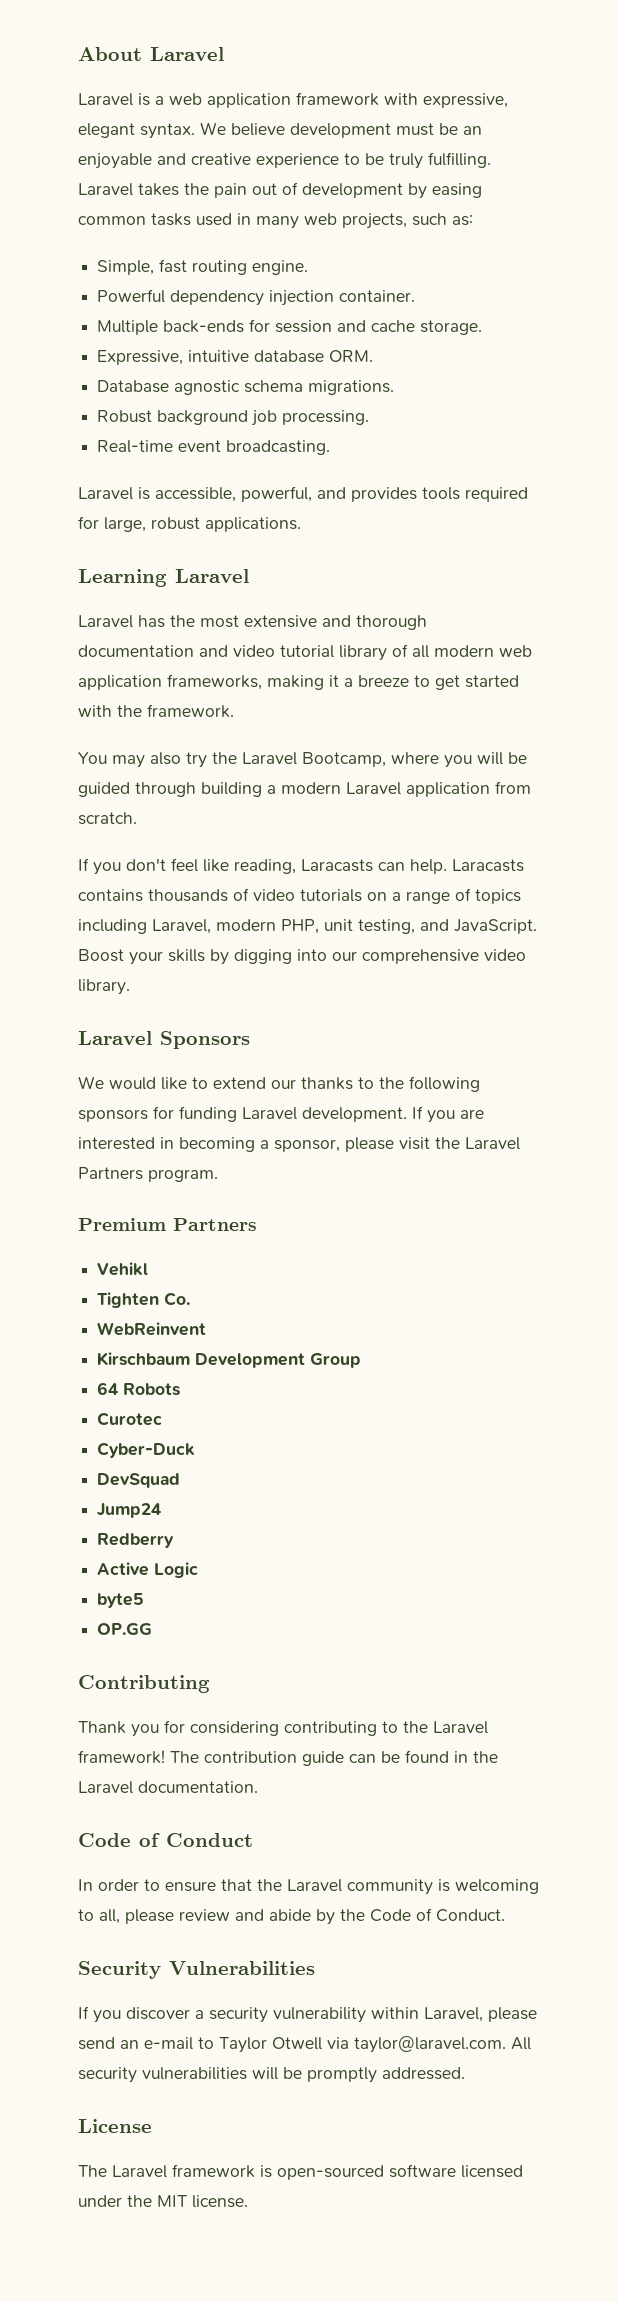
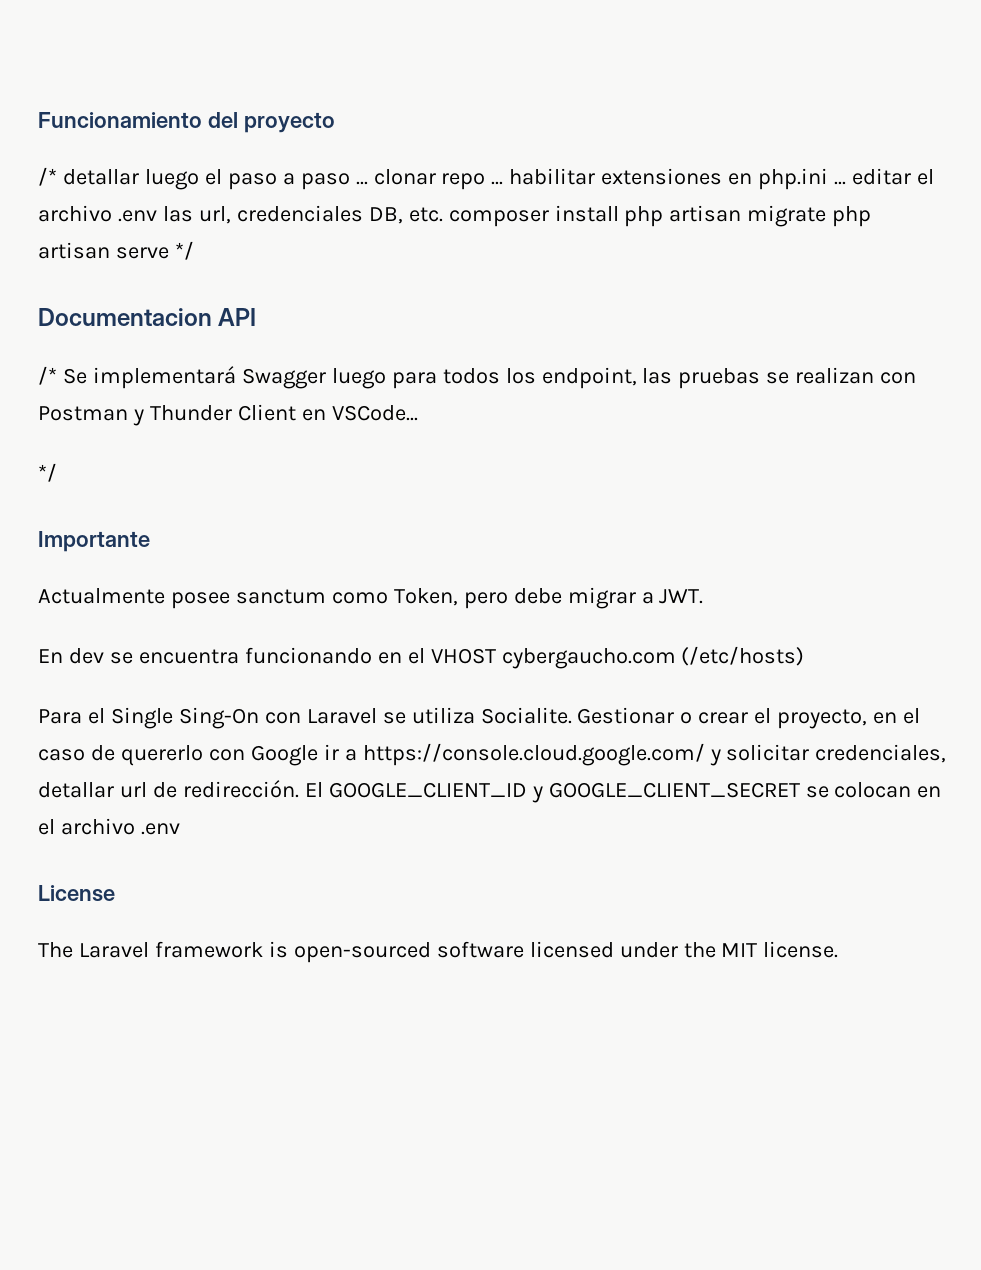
[78,47,224,61] [78,92,508,108] [78,122,482,139] [78,152,491,169] [78,182,482,199] [78,213,473,229] [97,259,309,275] [97,289,416,306] [97,319,483,335] [97,350,374,365] [97,380,395,395] [97,410,370,426] [97,440,331,455] [78,486,528,502] [78,516,301,532] [78,569,249,587] [78,615,427,630] [78,644,532,661] [78,674,519,690] [78,704,234,718] [78,752,527,768] [78,781,531,797] [78,812,137,825] [78,858,524,875] [78,888,521,904] [78,919,537,934] [78,949,526,965] [78,979,130,995] [78,1031,250,1049] [78,1076,480,1092] [78,1106,484,1123] [78,1137,520,1152] [78,1167,218,1182] [78,1218,257,1231] [97,1262,149,1276] [97,1292,191,1308] [97,1322,207,1336] [97,1352,362,1368] [97,1382,181,1396] [97,1412,163,1426] [97,1442,196,1458] [97,1473,181,1488] [97,1503,162,1518] [97,1533,175,1548] [97,1562,199,1578] [97,1593,145,1608] [97,1623,153,1635] [78,1675,210,1693] [78,1720,488,1737] [78,1750,498,1766] [78,1781,258,1794] [78,1833,253,1847] [78,1879,539,1895] [78,1908,505,1925] [78,1961,315,1979] [78,2006,537,2023] [78,2036,531,2053] [78,2067,465,2083] About Laravel // Laravel is a web application framework with expressive, elegant syntax. We believe development must be an enjoyable and creative experience to be truly fulfilling. Laravel takes the pain out of development by easing common tasks used in many web projects, such as: // Simple, fast routing engine. // Powerful dependency injection container. // Multiple back-ends for session and cache storage. // Expressive, intuitive database ORM. // Database agnostic schema migrations. // Robust background job processing. // Real-time event broadcasting. // Laravel is accessible, powerful, and provides tools required for large, robust applications. // Learning Laravel // Laravel has the most extensive and thorough documentation and video tutorial library of all modern web application frameworks, making it a breeze to get started with the framework. // You may also try the Laravel Bootcamp, where you will be guided through building a modern Laravel application from scratch. // If you don't feel like reading, Laracasts can help. Laracasts contains thousands of video tutorials on a range of topics including Laravel, modern PHP, unit testing, and JavaScript. Boost your skills by digging into our comprehensive video library. // Laravel Sponsors // We would like to extend our thanks to the following sponsors for funding Laravel development. If you are interested in becoming a sponsor, please visit the Laravel Partners program. // Premium Partners // Vehikl // Tighten Co. // WebReinvent // Kirschbaum Development Group // 64 Robots // Curotec // Cyber-Duck // DevSquad // Jump24 // Redberry // Active Logic // byte5 // OP.GG // Contributing // Thank you for considering contributing to the Laravel framework! The contribution guide can be found in the Laravel documentation. // Code of Conduct // In order to ensure that the Laravel community is welcoming to all, please review and abide by the Code of Conduct. // Security Vulnerabilities // If you discover a security vulnerability within Laravel, please send an e-mail to Taylor Otwell via taylor@laravel.com. All security vulnerabilities will be promptly addressed. -> [38,112,335,133] [38,167,934,190] [38,205,872,227] [38,241,194,260] [38,308,257,326] [38,366,917,389] [38,404,418,426] [38,463,57,482] [38,531,150,552] [38,587,704,609] [38,646,805,669] [38,707,921,729] [38,743,947,766] [38,780,942,803] [38,818,180,835] Funcionamiento del proyecto // /* detallar luego el paso a paso ... clonar repo ... habilitar extensiones en php.ini ... editar el archivo .env las url, credenciales DB, etc. composer install php artisan migrate php artisan serve */ // Documentacion API // /* Se implementará Swagger luego para todos los endpoint, las pruebas se realizan con Postman y Thunder Client en VSCode... // */ // Importante // Actualmente posee sanctum como Token, pero debe migrar a JWT. // En dev se encuentra funcionando en el VHOST cybergaucho.com (/etc/hosts) // Para el Single Sing-On con Laravel se utiliza Socialite. Gestionar o crear el proyecto, en el caso de quererlo con Google ir a https://console.cloud.google.com/ y solicitar credenciales, detallar url de redirección. El GOOGLE_CLIENT_ID y GOOGLE_CLIENT_SECRET se colocan en el archivo .env

